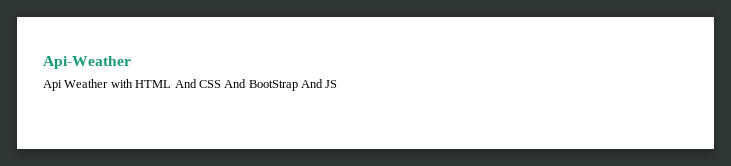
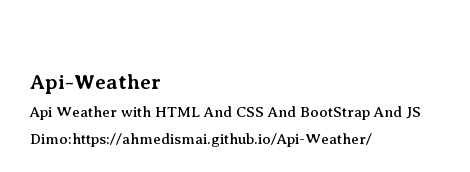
(338, 84) none -> [30,133,372,147] // Dimo:https://ahmedismai.github.io/Api-Weather/

